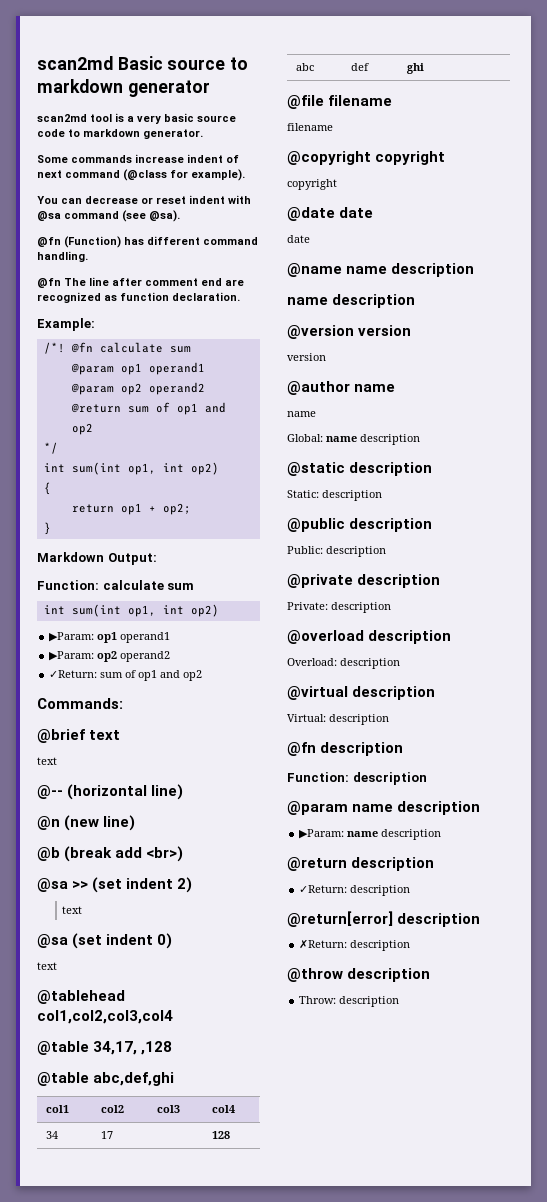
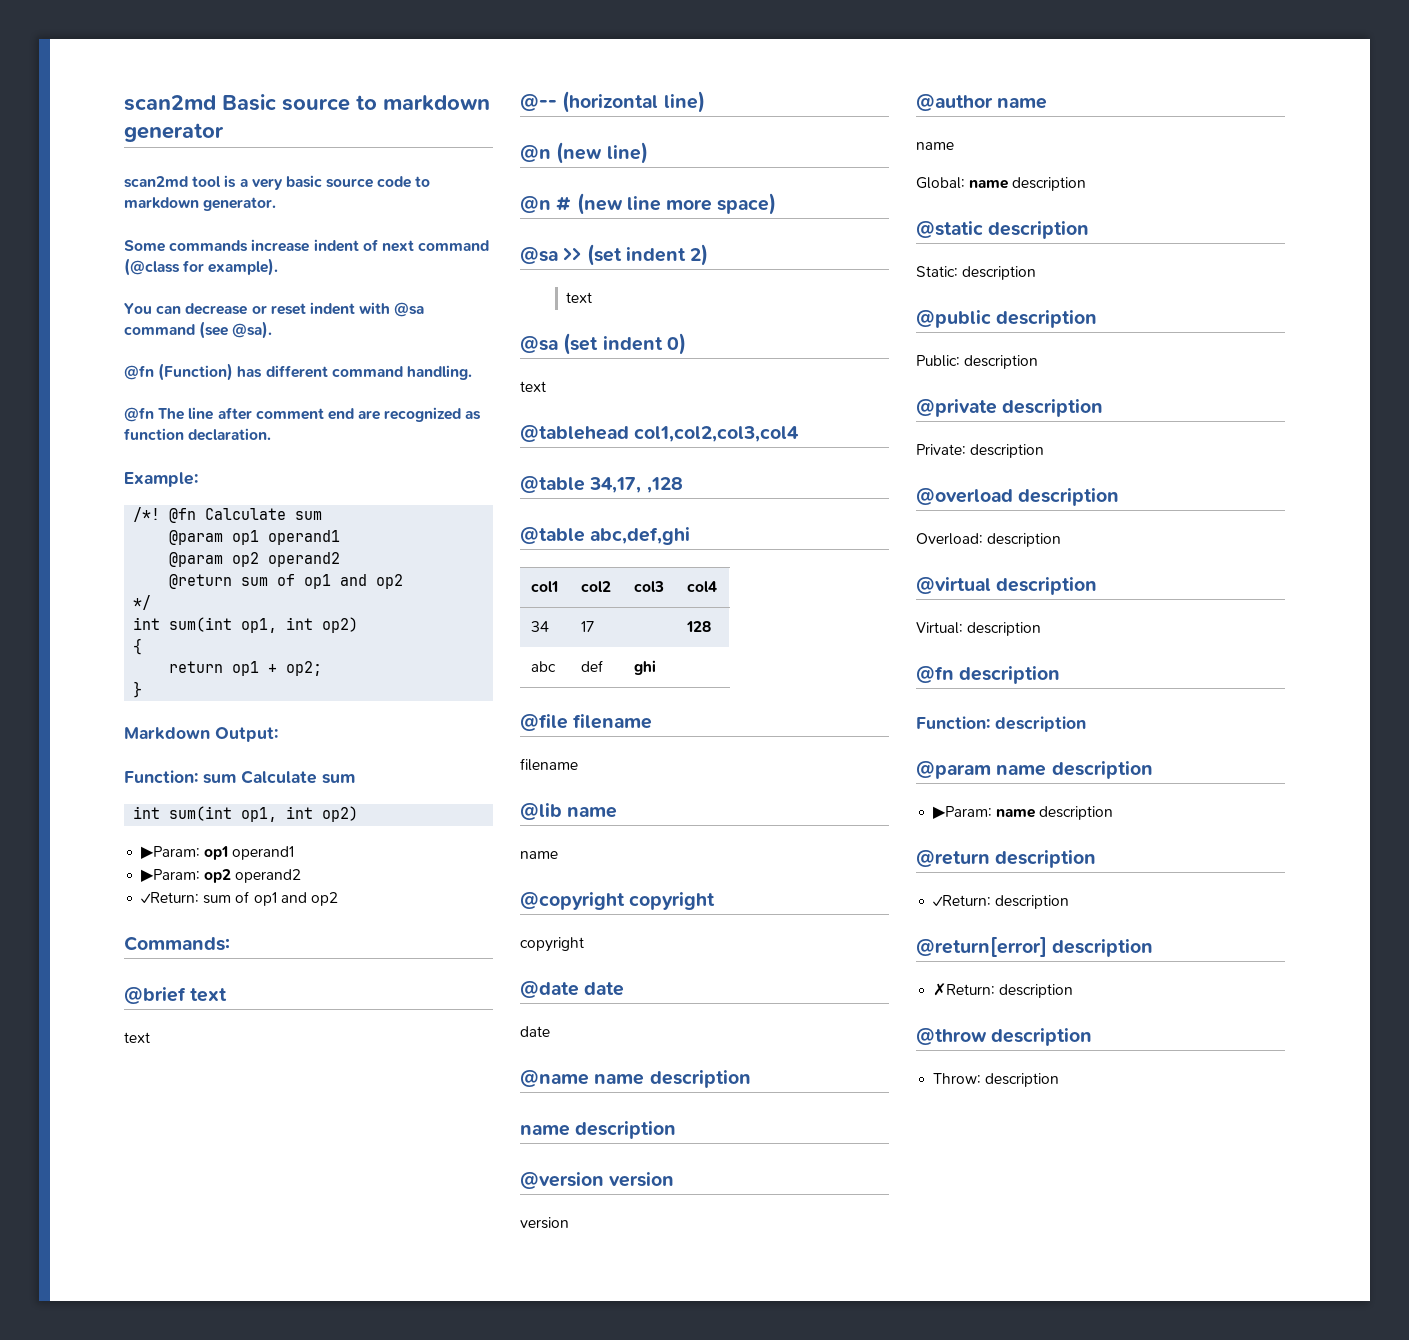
[99,342,163,353] calculate -> [205,508,287,520] Calculate
[102,580,164,590] calculate -> [203,770,317,784] sum Calculate
[37,846,184,862] @b (break add <br>) -> [520,193,777,215] @n # (new line more space)
(333, 127) none -> [520,803,618,820] [520,851,558,859] // @lib name // name

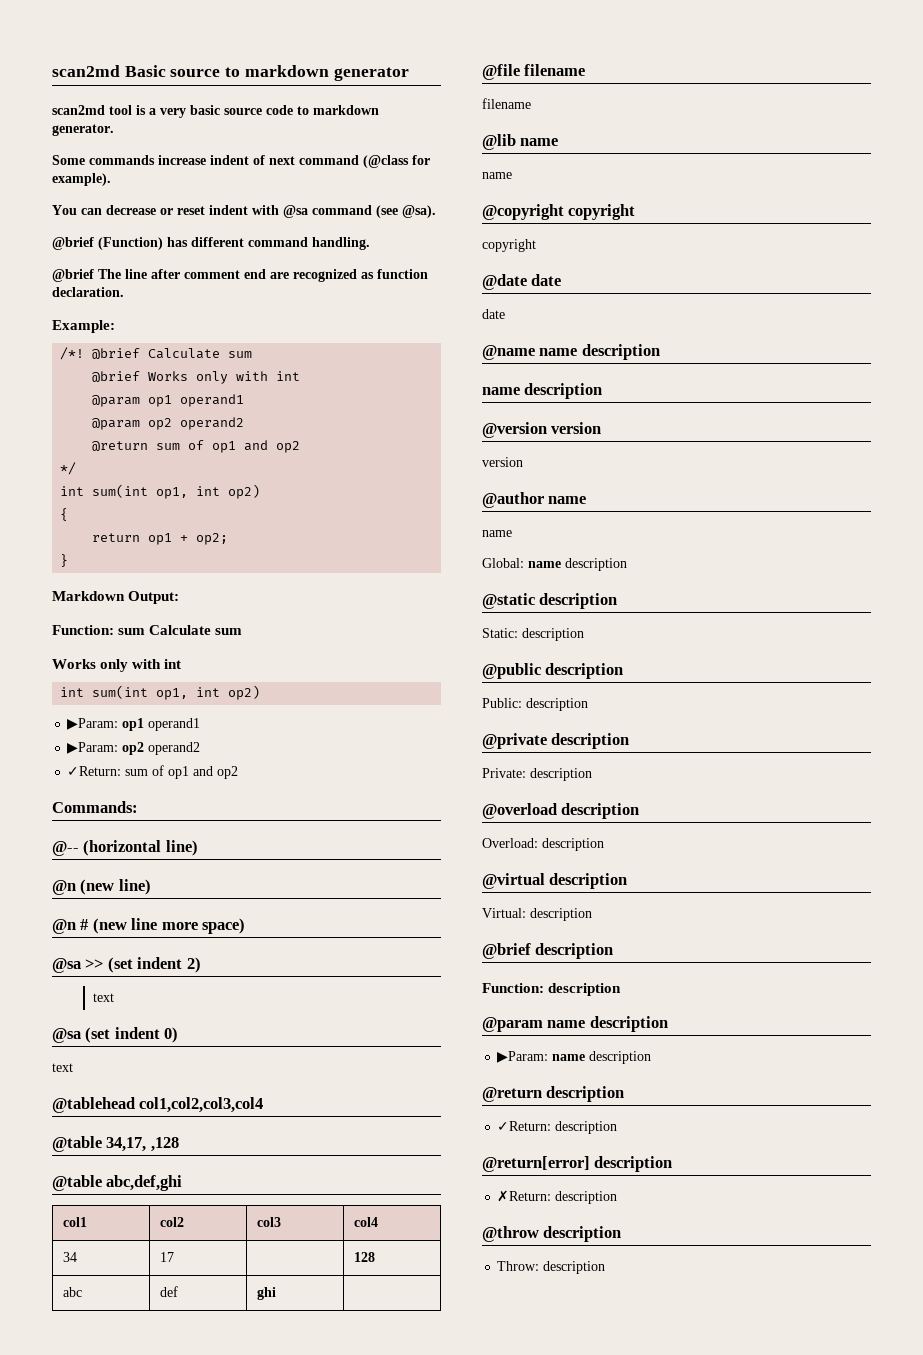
[124,365,154,380] @fn -> [52,237,94,250] @brief
[124,407,154,422] @fn -> [52,269,94,282] @brief
[169,508,323,523] @fn Calculate sum -> [92,348,253,359] [92,371,301,384] @brief Calculate sum // @brief Works only with int
(355, 779) none -> [52,659,182,672] // Works only with int
[124,987,228,1004] [124,1032,150,1043] // @brief text // text -> (138, 807) none
[916,666,954,683] @fn -> [482,943,531,959] @brief

